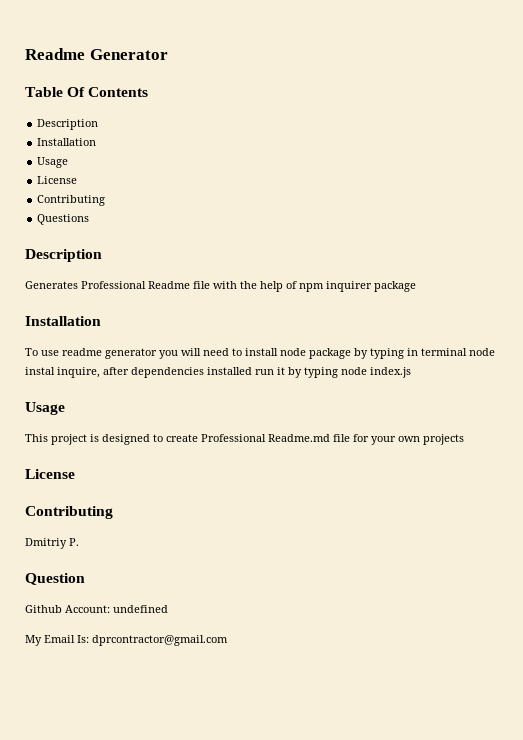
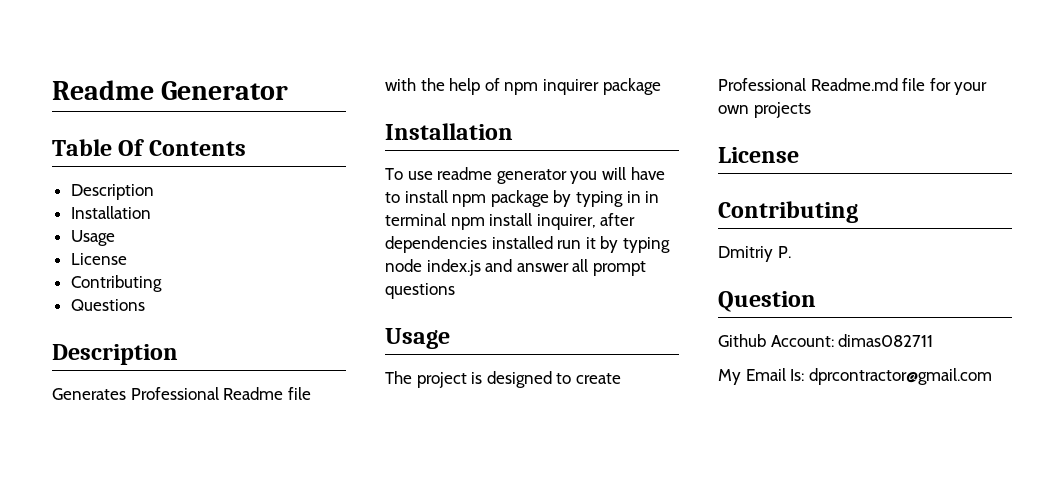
[203,348,229,356] need -> [630,167,665,180] have
[280,348,306,356] node -> [452,194,487,207] npm
[421,348,495,356] [25,367,100,378] terminal node instal inquire, -> [645,191,660,203] [385,213,596,230] in terminal npm install inquirer,
[25,402,65,415] [25,434,48,442] // Usage // This -> [485,259,646,276] [385,283,455,299] [385,328,450,349] [385,371,412,384] and answer all prompt questions // Usage // The
[113,605,168,613] undefined -> [838,334,934,347] dimas082711

